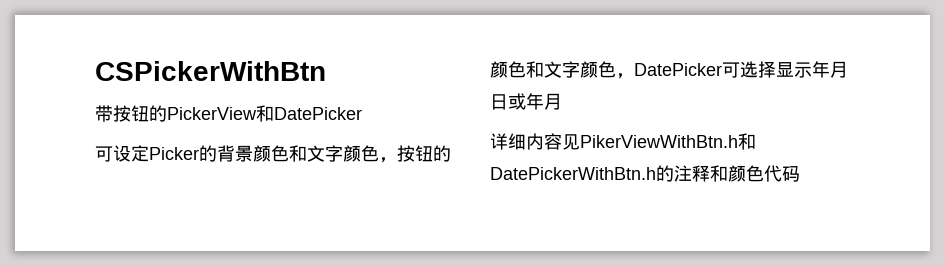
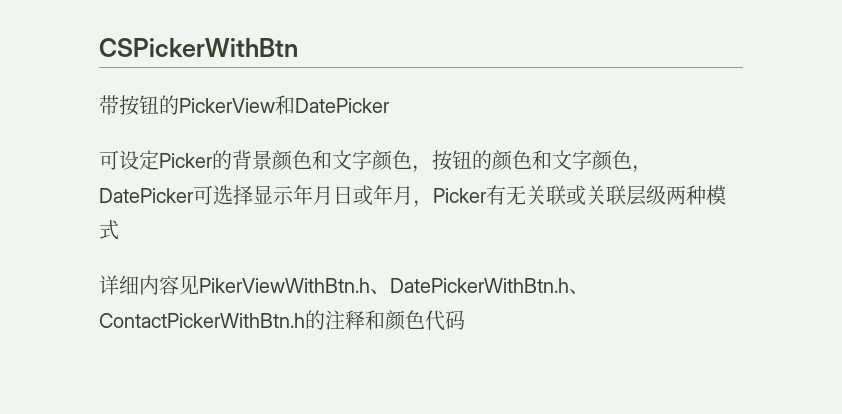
(562, 101) none -> [413,185,726,208] [99,220,119,240] ，Picker有无关联或关联层级两种模式
[738,133,756,150] [490,167,656,180] 和DatePickerWithBtn.h -> [370,278,589,294] [99,313,305,328] 、DatePickerWithBtn.h、ContactPickerWithBtn.h

